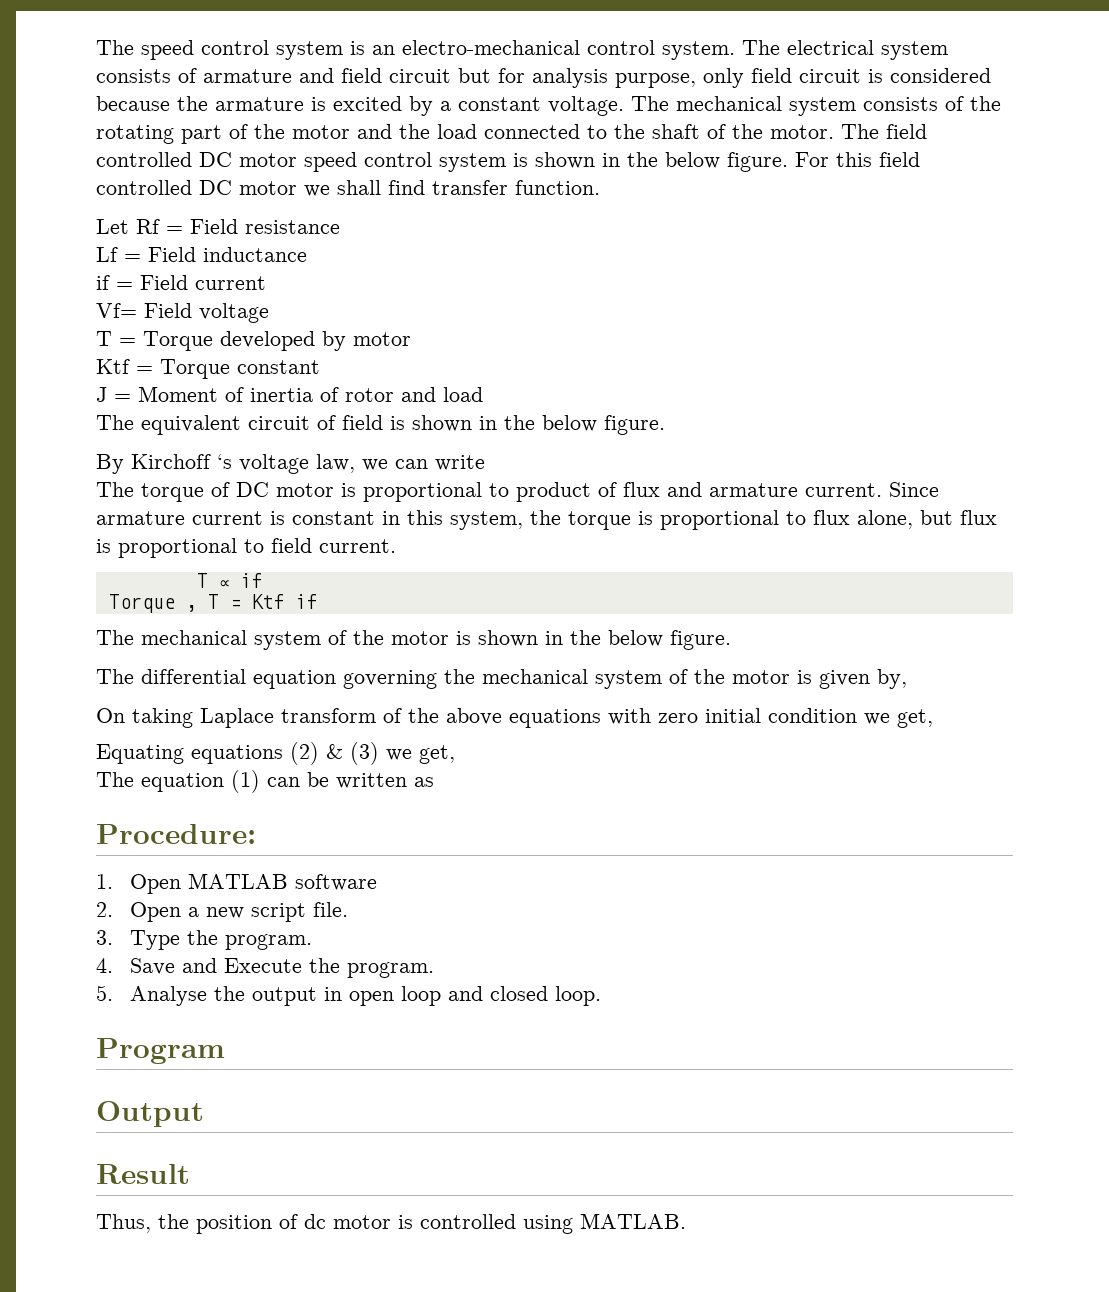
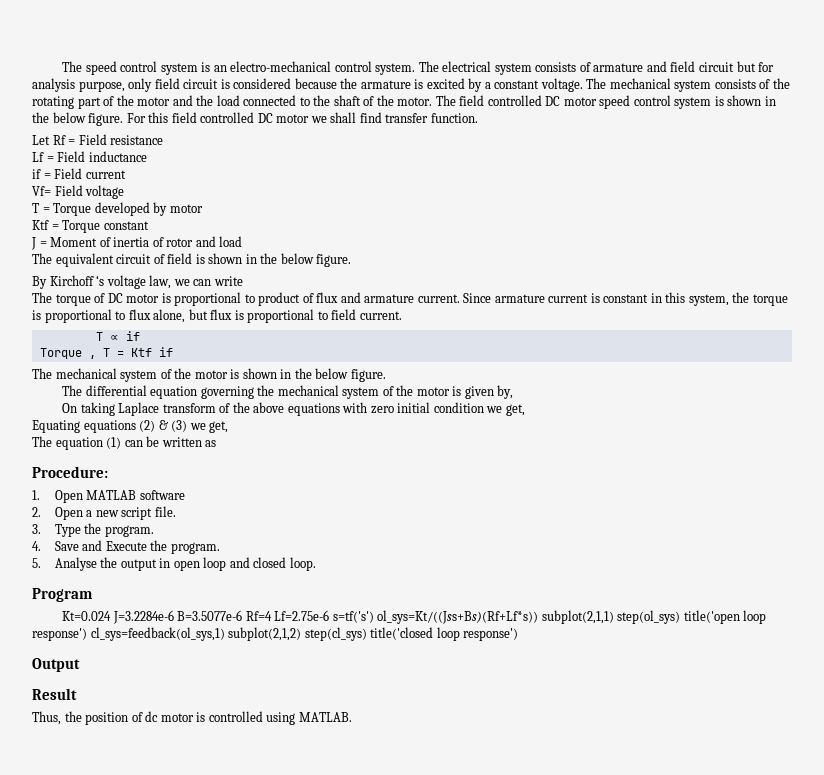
(225, 1051) none -> [62,610,767,624] [32,627,519,641] // Kt=0.024 J=3.2284e-6 B=3.5077e-6 Rf=4 Lf=2.75e-6 s=tf('s') ol_sys=Kt/((Jss+Bs)(Rf+Lf*s)) subplot(2,1,1) step(ol_sys) title('open loop response') cl_sys=feedback(ol_sys,1) subplot(2,1,2) step(cl_sys) title('closed loop response')

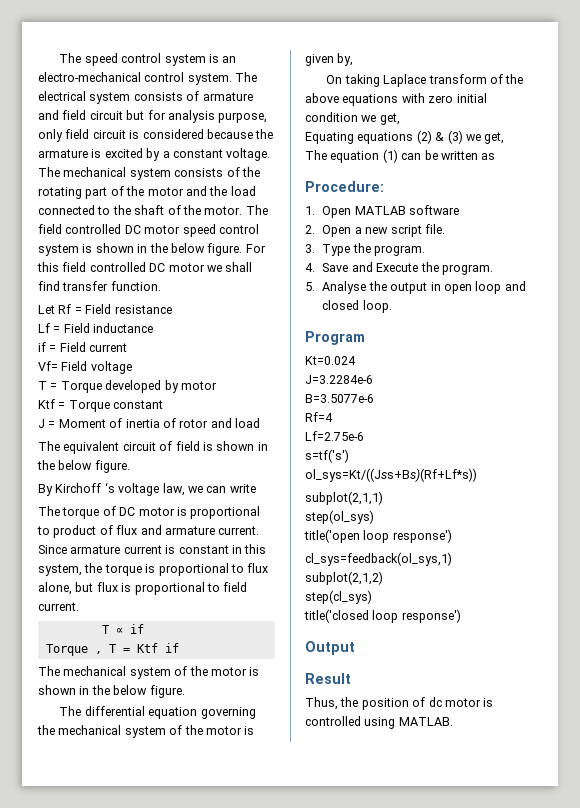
(112, 616) none -> (356, 360) //
(174, 617) none -> (373, 379) //
(243, 615) none -> (374, 398) //
(272, 616) none -> (333, 417) //
(330, 615) none -> (364, 436) //
(374, 617) none -> (349, 456) //
(539, 617) none -> (477, 475) //
(614, 617) none -> (383, 498) //
(681, 617) none -> (374, 517) //
(87, 634) none -> (452, 536) //
(225, 634) none -> (452, 559) //
(302, 634) none -> (383, 578) //
(367, 634) none -> (372, 597) //

